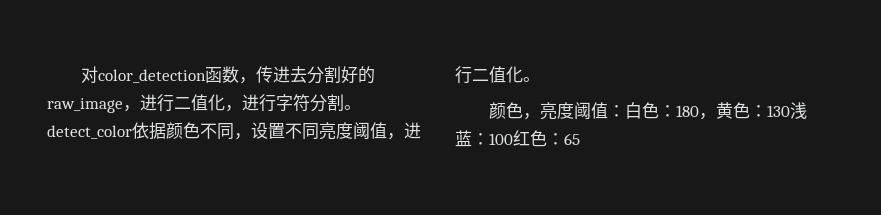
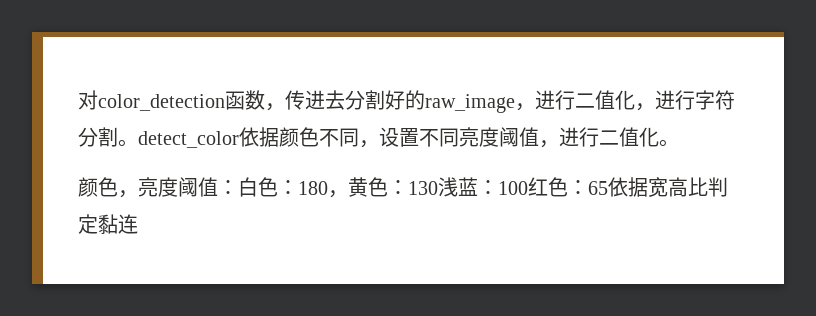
(580, 139) none -> [608,177,728,197] [78,214,138,234] 依据宽高比判定黏连

